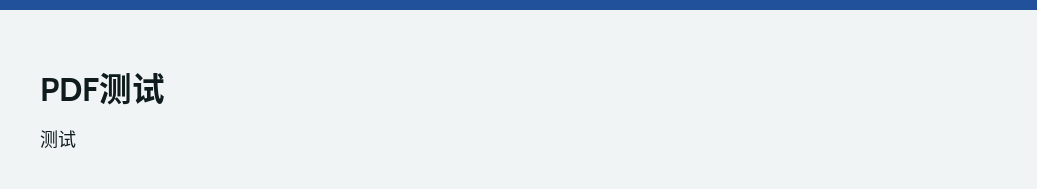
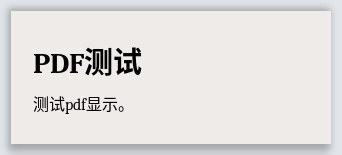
(76, 139) none -> [65,97,134,114] pdf显示。

